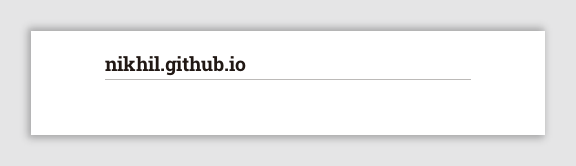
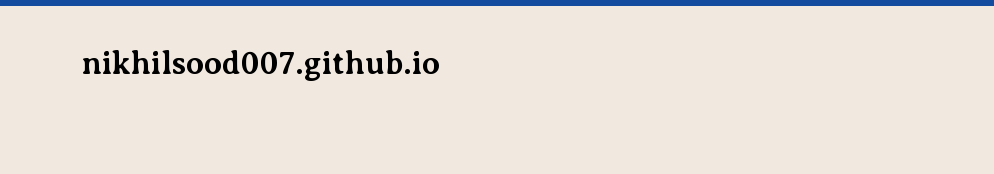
[105,56,246,76] nikhil.github.io -> [82,50,440,81] nikhilsood007.github.io

